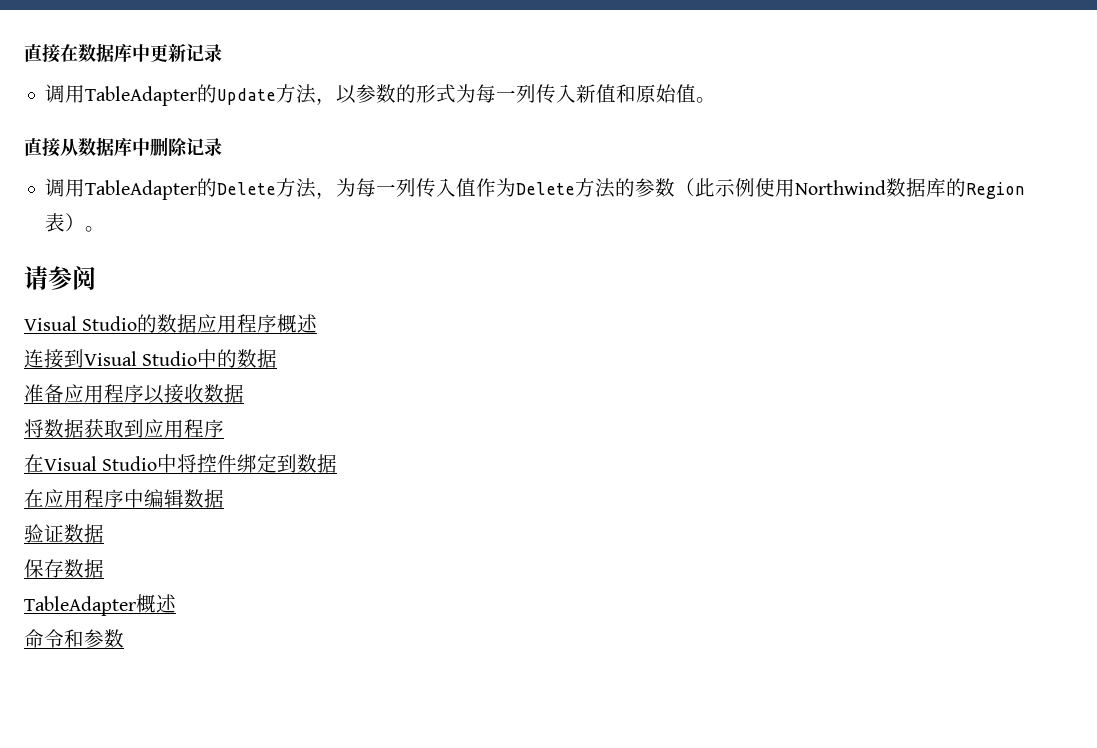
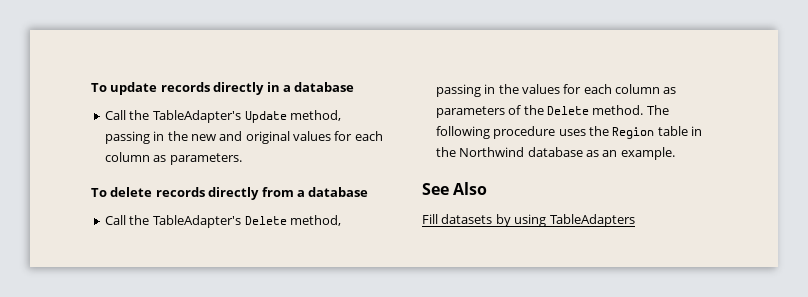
[24,43,222,63] [45,84,717,106] [24,137,222,157] [45,178,1026,200] [45,213,106,232] [24,266,96,290] [24,314,318,333] [24,349,278,369] [24,384,244,404] [24,419,224,438] [24,454,338,473] [24,489,224,508] [24,524,104,543] [24,559,104,578] [24,594,176,616] [24,629,124,648] 直接在数据库中更新记录 // 调用TableAdapter的Update方法，以参数的形式为每一列传入新值和原始值。 // 直接从数据库中删除记录 // 调用TableAdapter的Delete方法，为每一列传入值作为Delete方法的参数（此示例使用Northwind数据库的Region表）。 // 请参阅 // Visual Studio的数据应用程序概述 // 连接到Visual Studio中的数据 // 准备应用程序以接收数据 // 将数据获取到应用程序 // 在Visual Studio中将控件绑定到数据 // 在应用程序中编辑数据 // 验证数据 // 保存数据 // TableAdapter概述 // 命令和参数 -> [91,82,355,95] [104,110,342,123] [104,131,383,144] [104,152,242,165] [91,187,369,200] [104,215,342,228] [435,84,677,97] [435,105,669,118] [435,126,702,139] [435,147,675,160] [422,182,488,195] [422,214,636,227] To update records directly in a database // Call the TableAdapter's Update method, passing in the new and original values for each column as parameters. // To delete records directly from a database // Call the TableAdapter's Delete method, passing in the values for each column as parameters of the Delete method. The following procedure uses the Region table in the Northwind database as an example. // See Also // Fill datasets by using TableAdapters

